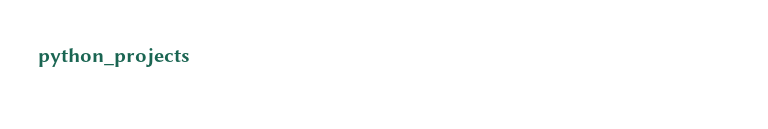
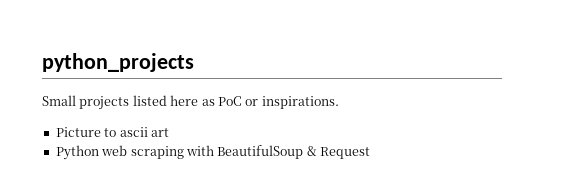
(190, 57) none -> [42,95,339,110] [55,127,169,137] [55,145,370,160] // Small projects listed here as PoC or inspirations. // Picture to ascii art // Python web scraping with BeautifulSoup & Request

